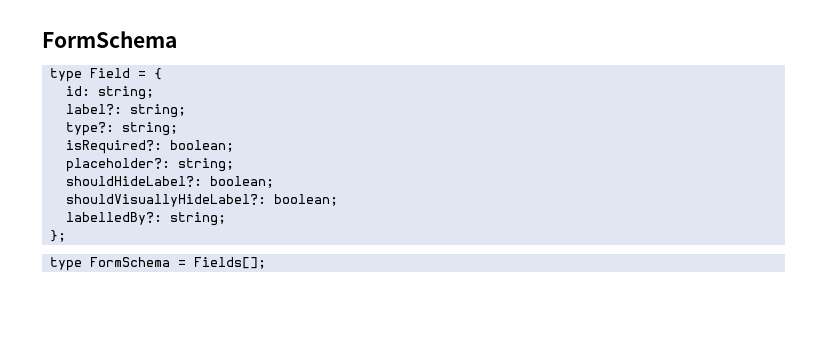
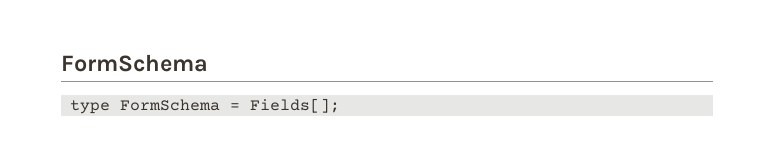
[42,31,177,48] [50,68,163,82] [66,86,155,100] [66,104,187,118] [66,122,179,136] [66,140,235,154] [66,158,235,172] [66,176,275,188] [66,194,339,207] [66,212,227,226] [50,230,67,242] FormSchema // type Field = { // id: string; // label?: string; // type?: string; // isRequired?: boolean; // placeholder?: string; // shouldHideLabel?: boolean; // shouldVisuallyHideLabel?: boolean; // labelledBy?: string; // }; -> [61,54,208,72] FormSchema

